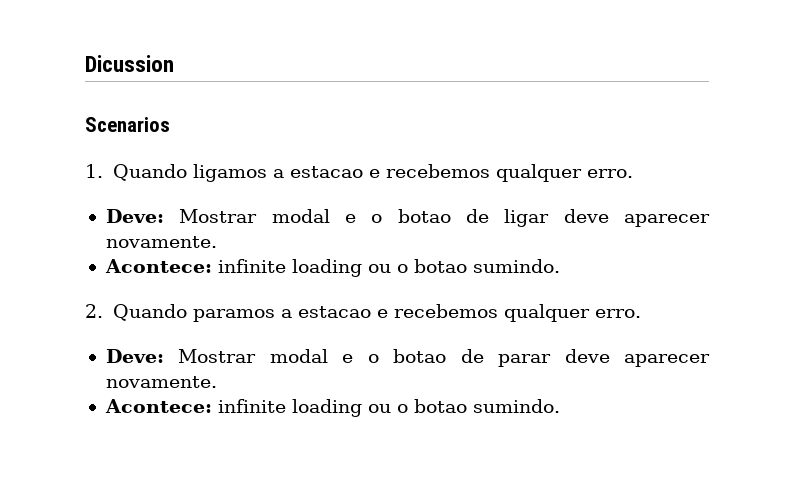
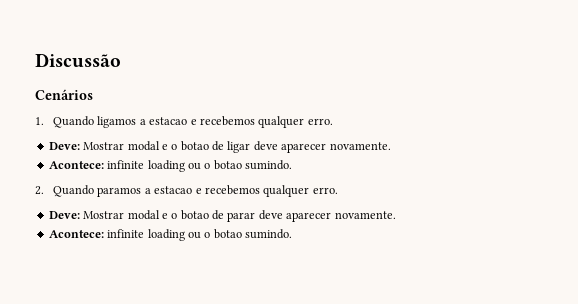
[85,55,174,72] [85,117,170,132] Dicussion // Scenarios -> [35,53,121,68] [35,89,93,100] Discussão // Cenários

